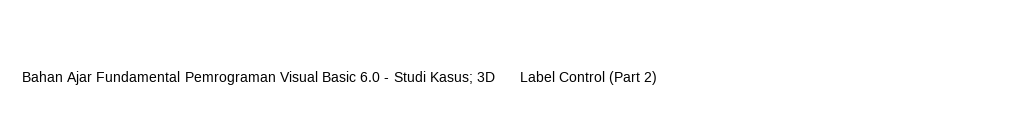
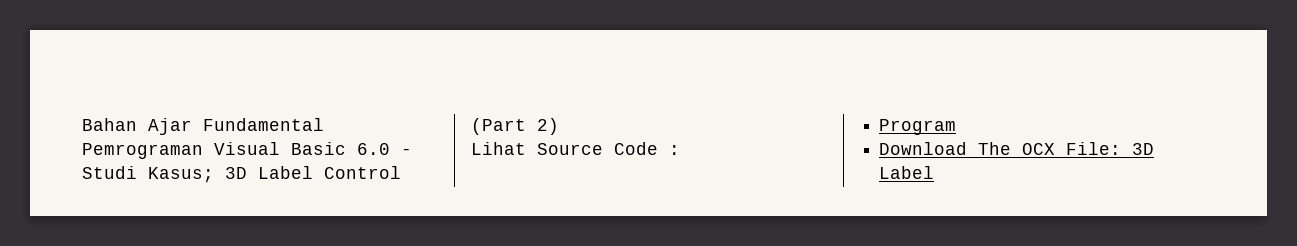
(657, 78) none -> [471,142,680,155] [879,119,957,135] [879,142,1155,155] [879,166,935,179] // Lihat Source Code : // Program // Download The OCX File: 3D Label

